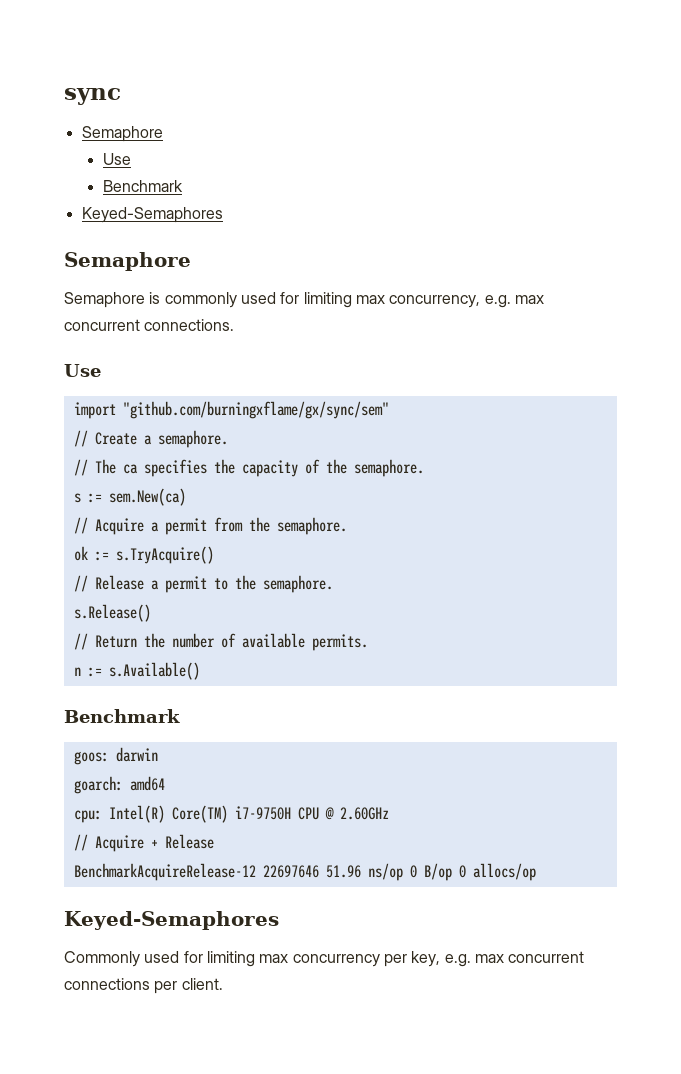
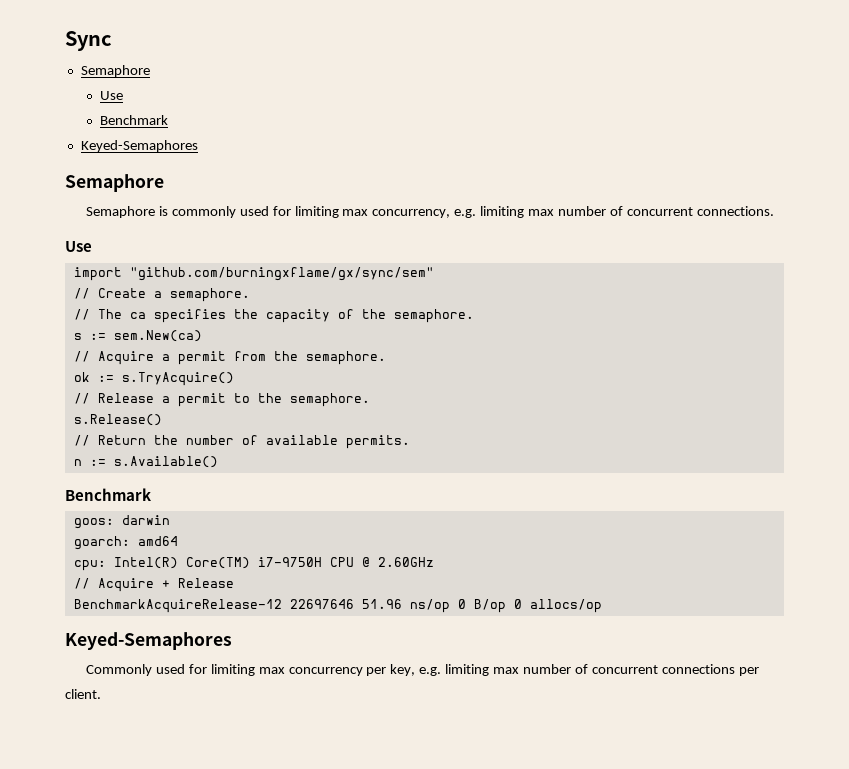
[64,88,121,105] sync -> [65,31,112,51] Sync
[514,295,544,304] max -> [480,206,623,218] limiting max number of
[474,954,504,963] max -> [445,664,588,676] limiting max number of

